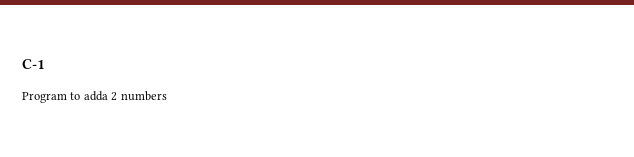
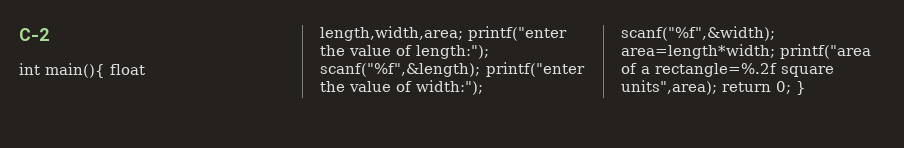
[22,59,44,69] [22,91,167,103] C-1 // Program to adda 2 numbers -> [19,28,49,41] [19,63,145,78] [320,26,567,41] [320,45,489,59] [320,62,585,77] [320,80,483,95] [621,26,775,41] [621,44,871,59] [621,63,834,77] [621,80,806,95] C-2 // int main(){ float length,width,area; printf("enter the value of length:"); scanf("%f",&length); printf("enter the value of width:"); scanf("%f",&width); area=length*width; printf("area of a rectangle=%.2f square units",area); return 0; }

